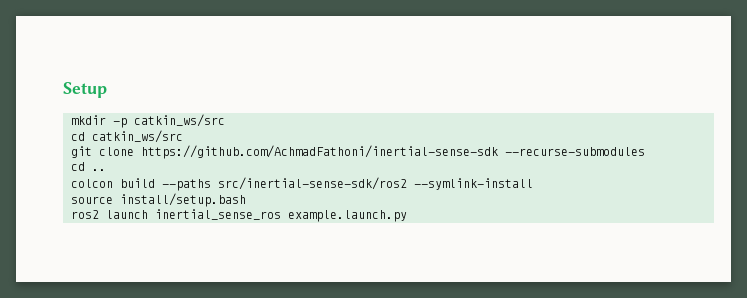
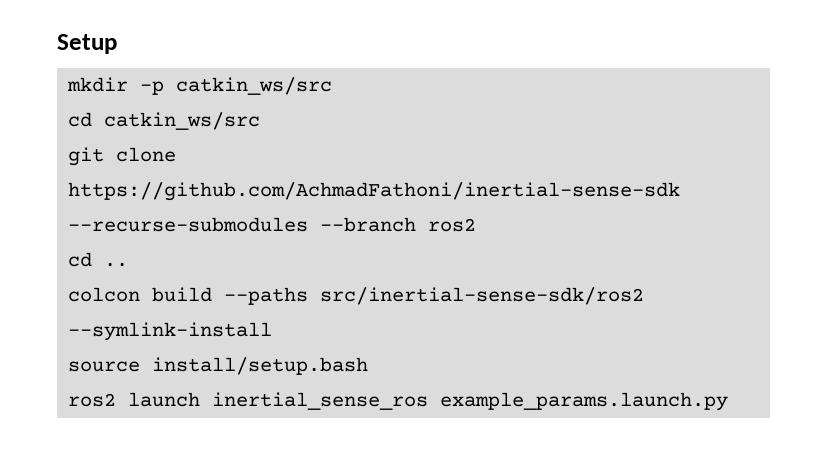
(645, 151) none -> [320,217,477,232] --branch ros2
[287,210,407,222] example.launch.py -> [440,392,729,411] example_params.launch.py

